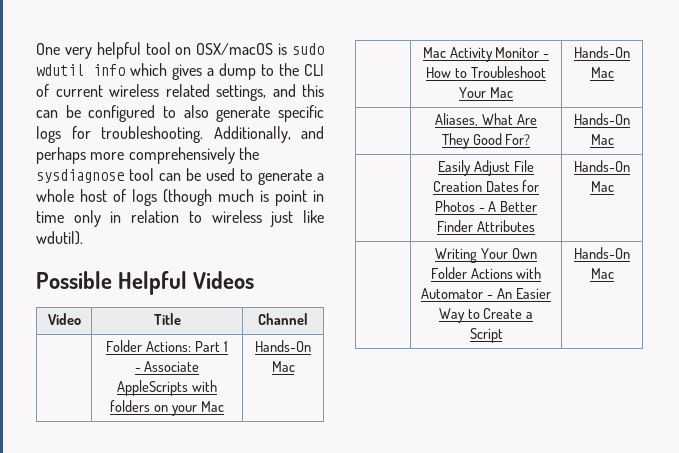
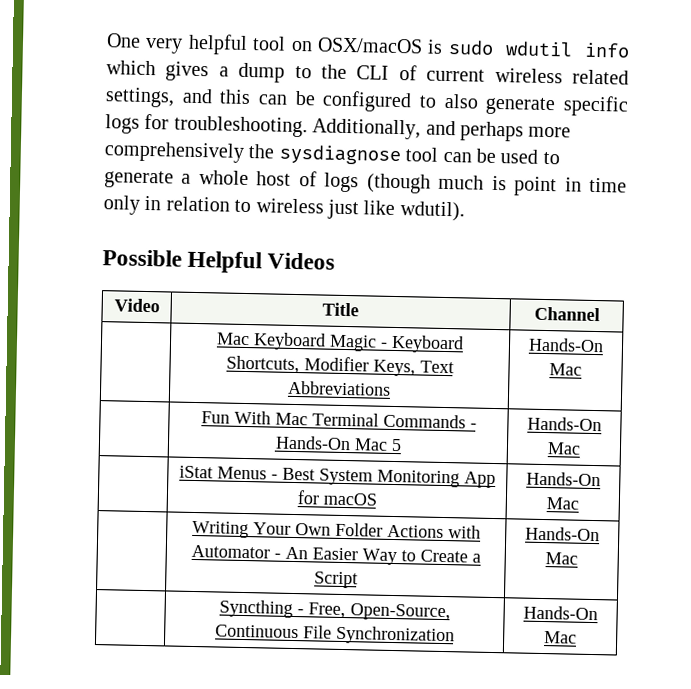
[106,340,228,352] [134,361,200,372] [117,380,217,396] [110,400,224,416] [255,340,311,352] [271,361,295,372] [422,47,550,62] [426,66,546,78] [459,87,513,98] [574,46,630,58] [590,67,614,78] [435,113,537,126] [441,133,531,149] [574,113,630,125] [590,134,614,145] [438,160,534,176] [432,180,540,192] [434,200,538,212] [437,220,535,232] Folder Actions: Part 1 - Associate AppleScripts with folders on your Mac | Hands-On Mac // | Mac Activity Monitor - How to Troubleshoot Your Mac | Hands-On Mac // | Aliases, What Are They Good For? | Hands-On Mac // | Easily Adjust File Creation Dates for Photos - A Better Finder Attributes -> [216,332,464,354] [225,355,454,377] [287,380,391,396] [528,337,604,353] [549,363,582,376] [200,410,477,429] [274,435,402,452] [527,416,602,432] [547,442,581,455] [179,465,496,489] [296,490,378,506] Mac Keyboard Magic - Keyboard Shortcuts, Modifier Keys, Text Abbreviations | Hands-On Mac // | Fun With Mac Terminal Commands - Hands-On Mac 5 | Hands-On Mac // | iStat Menus - Best System Monitoring App for macOS
(614, 273) none -> [218,599,451,622] [214,624,455,646] [523,605,598,621] [544,631,577,644] // | Syncthing - Free, Open-Source, Continuous File Synchronization | Hands-On Mac

